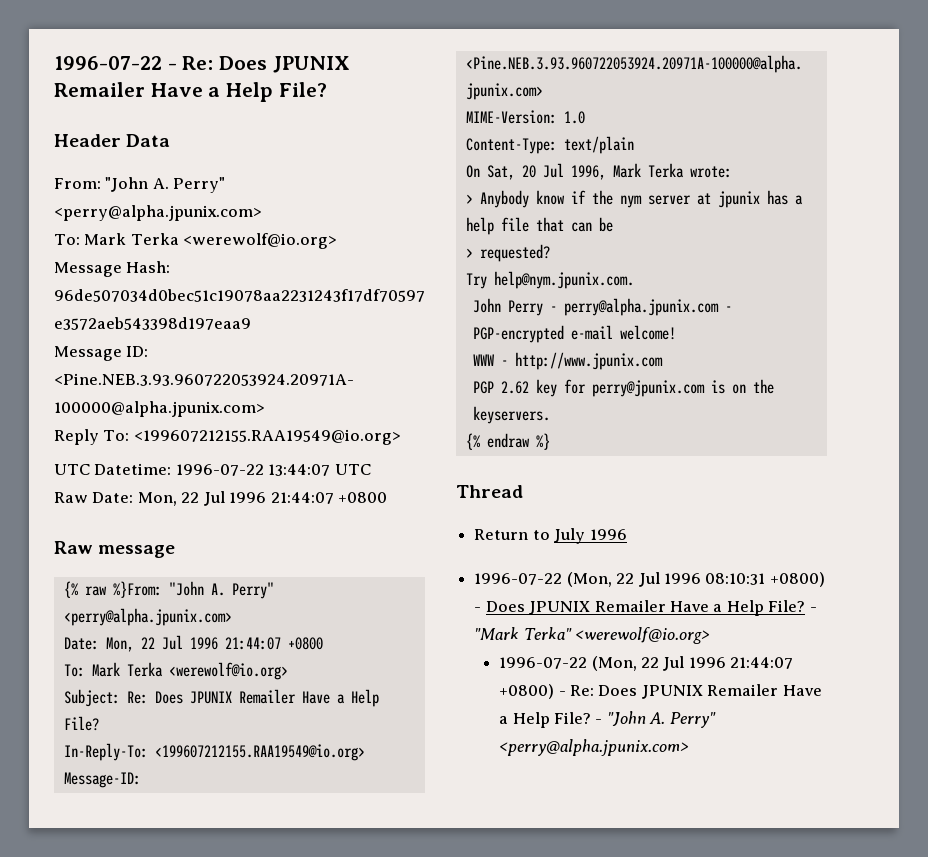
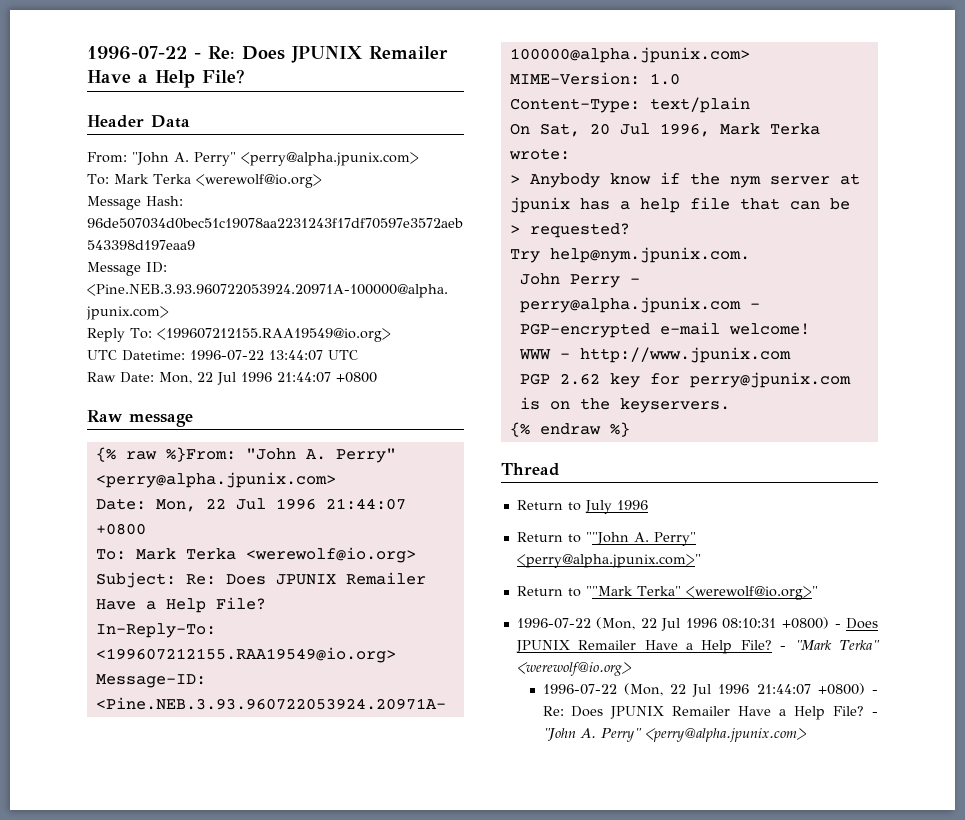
(627, 534) none -> [516,532,696,546] [516,554,701,568] [516,586,818,600] // Return to ""John A. Perry" <perry@alpha.jpunix.com>" // Return to ""Mark Terka" <werewolf@io.org>"

